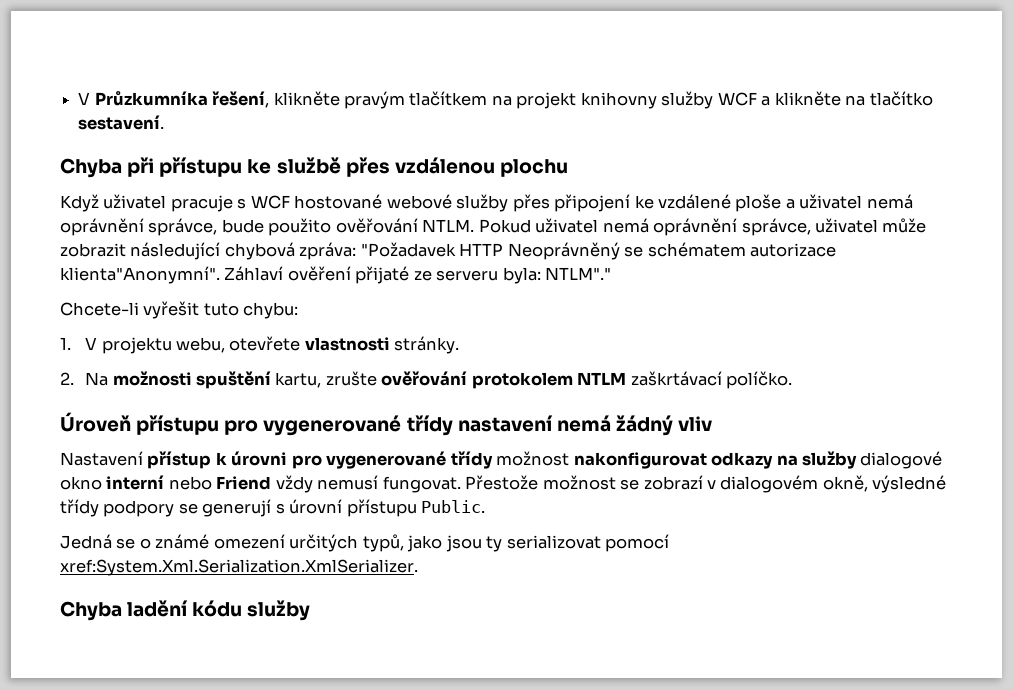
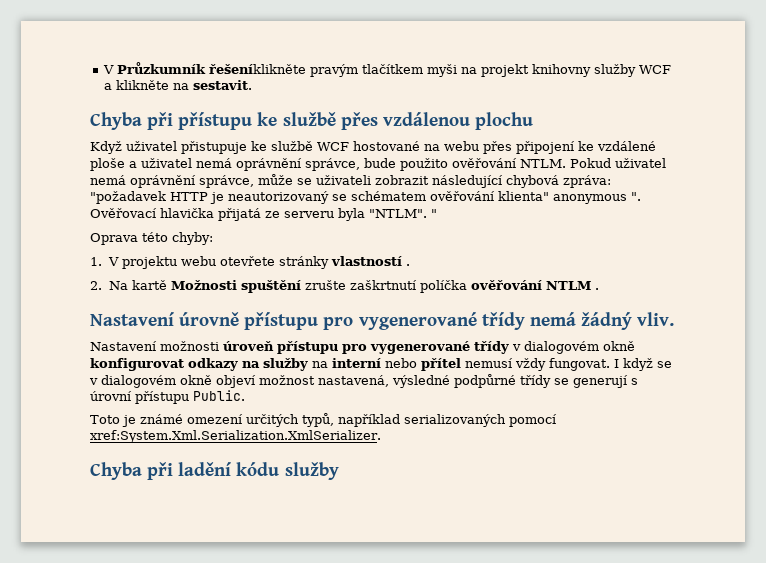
[78,91,340,108] V Průzkumníka řešení, klikněte -> [103,62,307,74] V Průzkumník řešeníklikněte
(488, 98) none -> [427,64,458,77] myši
[869,91,933,106] [78,115,165,130] tlačítko sestavení. -> [193,80,253,90] sestavit.
[170,194,509,212] pracuje s WCF hostované webové služby -> [181,141,479,154] přistupuje ke službě WCF hostované na webu
[815,218,927,233] uživatel může -> [258,174,371,185] může se uživateli
[360,242,837,260] [60,266,612,284] [60,301,299,319] [60,336,460,354] [60,371,793,389] [60,412,553,436] "Požadavek HTTP Neoprávněný se schématem autorizace klienta"Anonymní". Záhlaví ověření přijaté ze serveru byla: NTLM"." // Chcete-li vyřešit tuto chybu: // 1. V projektu webu, otevřete vlastnosti stránky. // 2. Na možnosti spuštění kartu, zrušte ověřování protokolem NTLM zaškrtávací políčko. // Úroveň přístupu pro vygenerované třídy nastavení -> [90,191,641,204] [90,208,437,221] [90,232,213,245] [90,256,410,269] [90,280,599,293] [90,312,525,330] "požadavek HTTP je neautorizovaný se schématem ověřování klienta" anonymous ". Ověřovací hlavička přijatá ze serveru byla "NTLM". " // Oprava této chyby: // 1. V projektu webu otevřete stránky vlastností . // 2. Na kartě Možnosti spuštění zrušte zaškrtnutí políčka ověřování NTLM . // Nastavení úrovně přístupu pro vygenerované třídy
[678,416,713,431] [60,451,943,469] [60,475,947,493] [60,499,175,517] vliv // Nastavení přístup k úrovni pro vygenerované třídy možnost nakonfigurovat odkazy na služby dialogové okno interní nebo Friend vždy nemusí fungovat. Přestože možnost se zobrazí v dialogovém okně, výsledné třídy podpory -> [637,312,675,326] [90,341,635,354] [90,358,672,371] [89,374,551,388] vliv. // Nastavení možnosti úroveň přístupu pro vygenerované třídy v dialogovém okně konfigurovat odkazy na služby na interní nebo přítel nemusí vždy fungovat. I když se v dialogovém okně objeví možnost nastavená, výsledné podpůrné třídy
[60,534,151,549] Jedná se o -> [90,415,136,427] Toto je
[407,535,601,552] jako jsou ty serializovat -> [337,414,506,427] například serializovaných
(122, 611) none -> [147,462,174,480] při

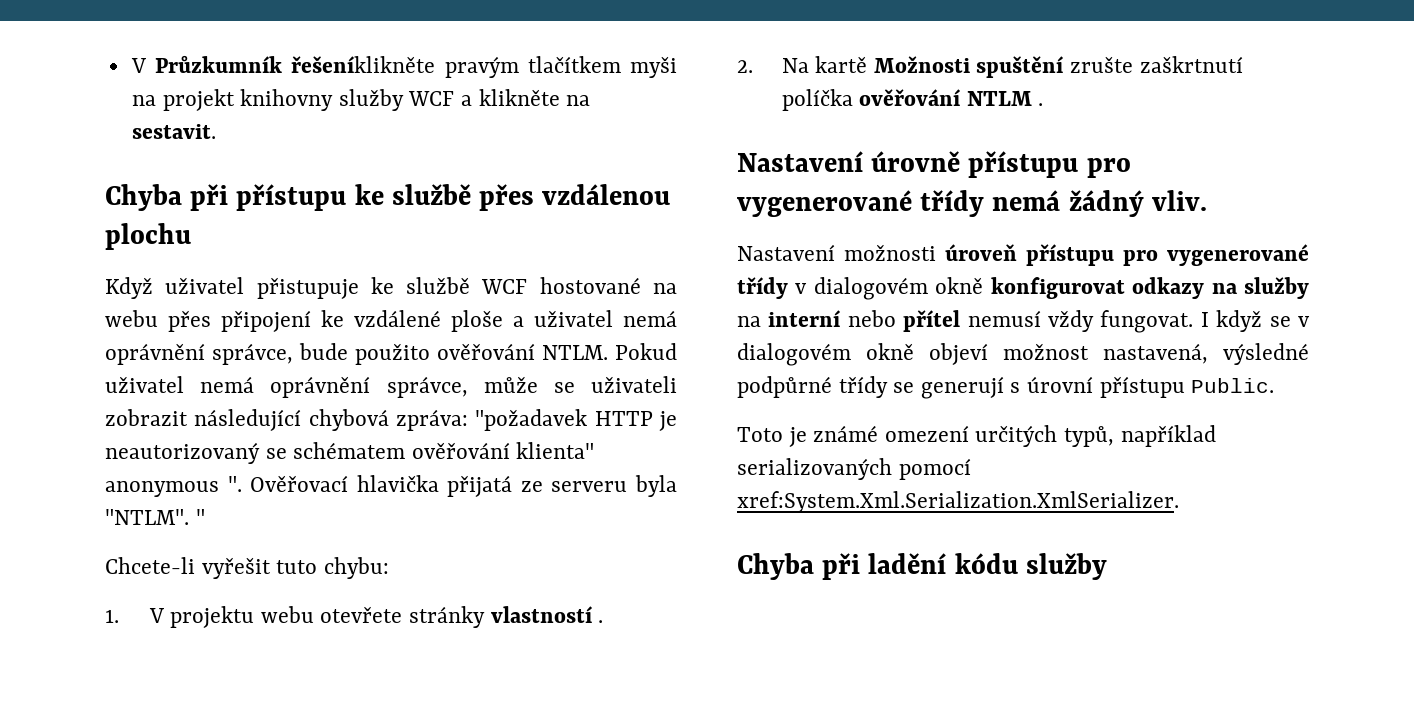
[90,232,213,245] Oprava této chyby: -> [105,557,389,579] Chcete-li vyřešit tuto chybu:

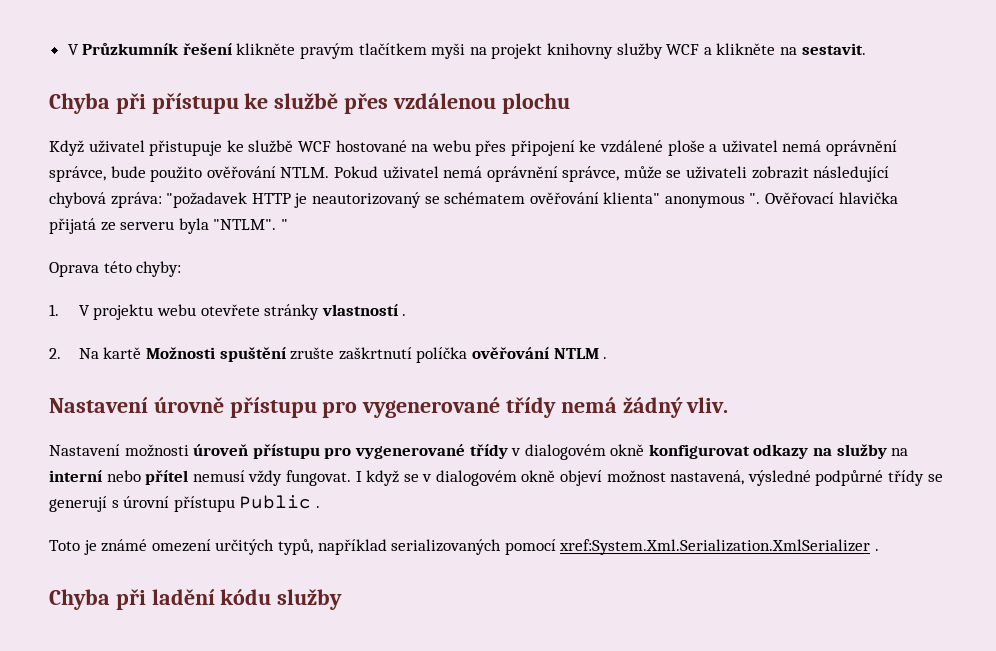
[291,56,436,73] řešeníklikněte -> [182,43,296,55] řešení klikněte
[105,557,389,579] Chcete-li vyřešit tuto chybu: -> [49,261,182,277] Oprava této chyby:
[1191,378,1275,393] Public. -> [239,495,320,509] Public .
[737,491,1179,513] xref:System.Xml.Serialization.XmlSerializer. -> [559,539,879,555] xref:System.Xml.Serialization.XmlSerializer .

